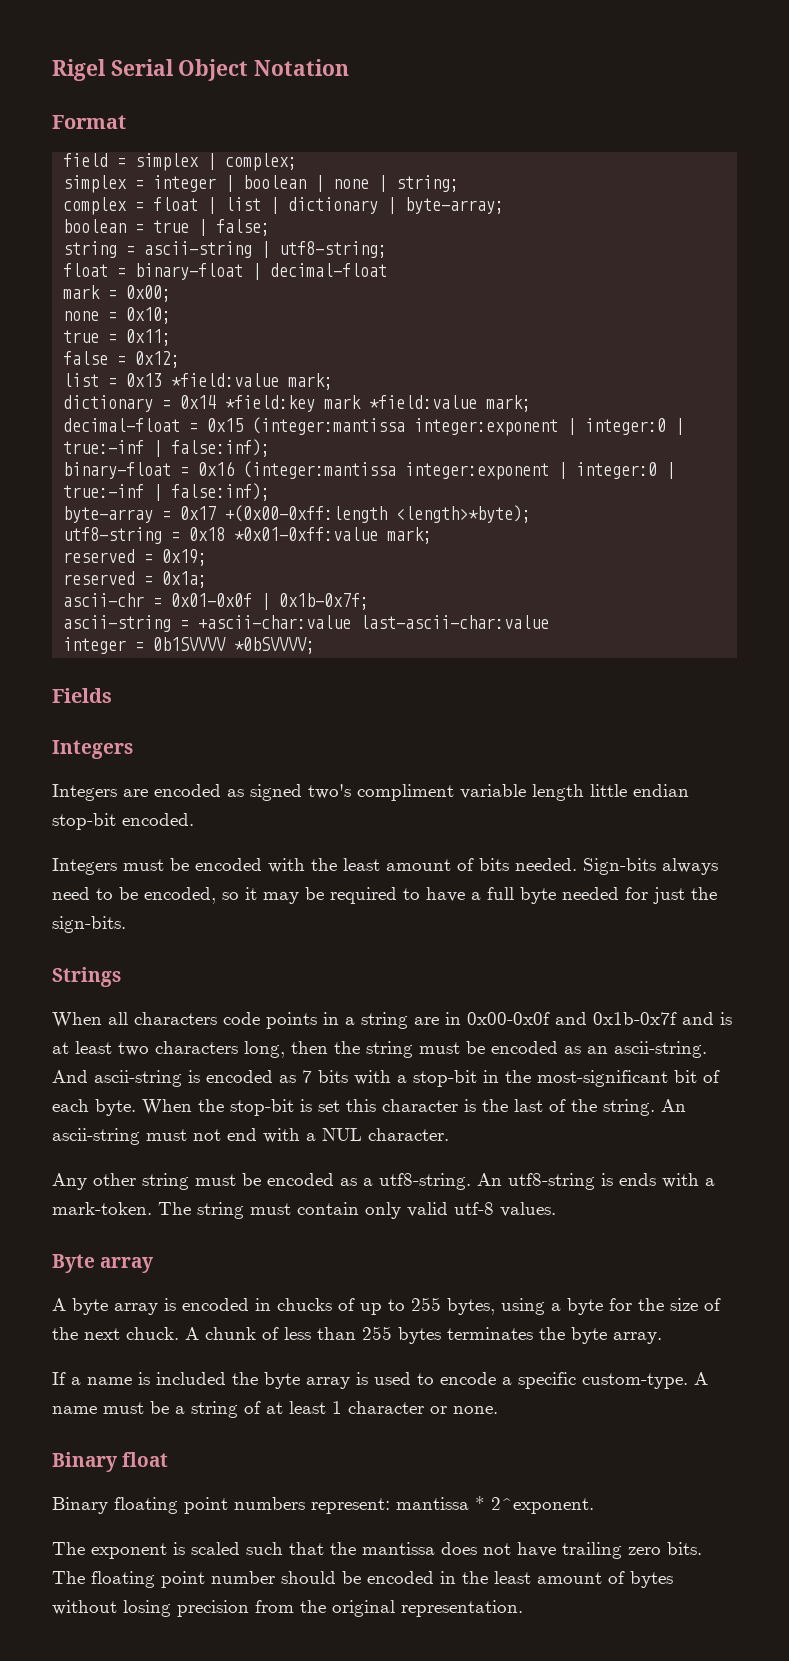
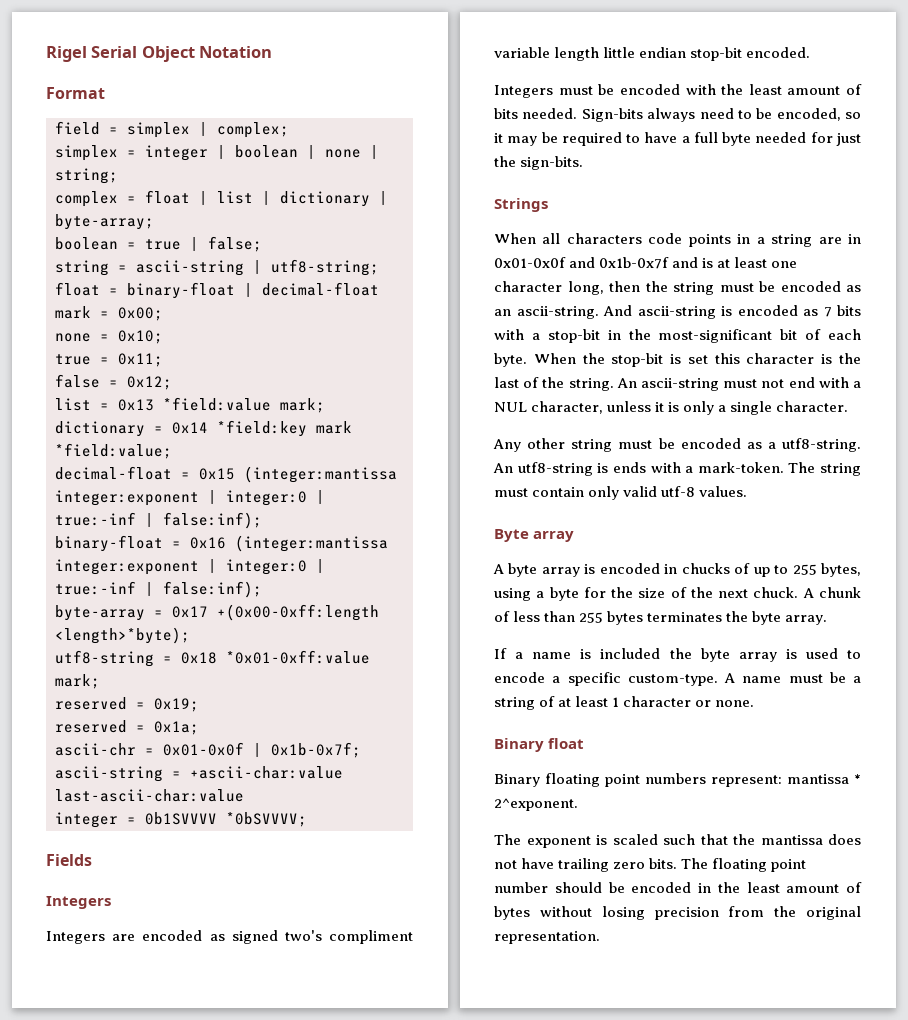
[369,395,532,412] *field:value mark; -> [55,443,172,459] *field:value;
[467,1012,550,1025] 0x00-0x0f -> [494,257,566,268] 0x01-0x0f
[118,1041,238,1056] two characters -> [771,261,798,268] [494,281,562,292] one character
(362, 1134) none -> [531,401,773,415] character, unless it is only a single

